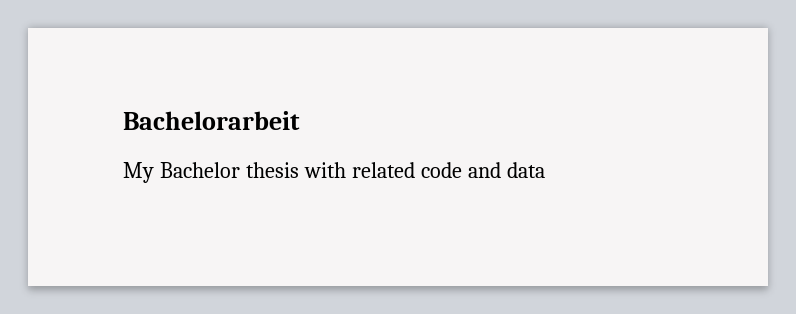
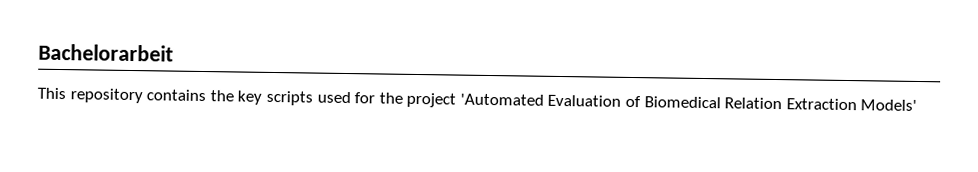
[123,162,545,183] My Bachelor thesis with related code and data -> [37,87,918,111] This repository contains the key scripts used for the project 'Automated Evaluation of Biomedical Relation Extraction Models'

